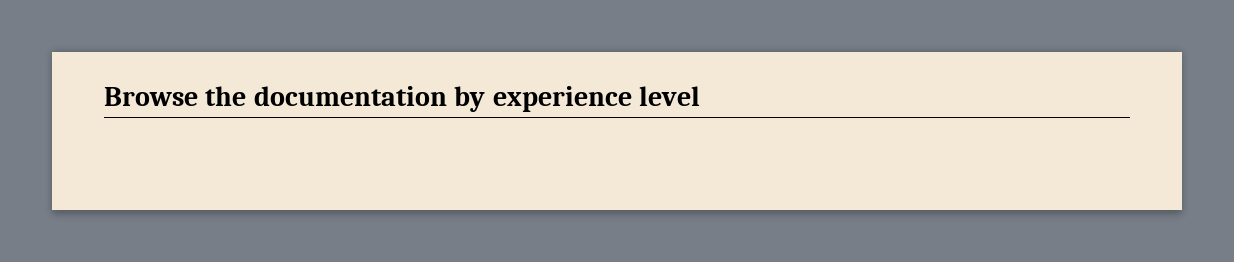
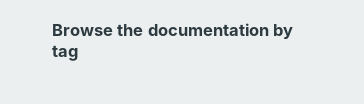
[492,86,701,112] experience level -> [52,45,78,61] tag

